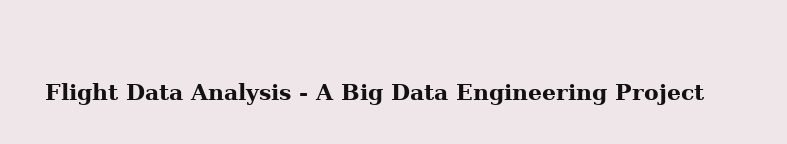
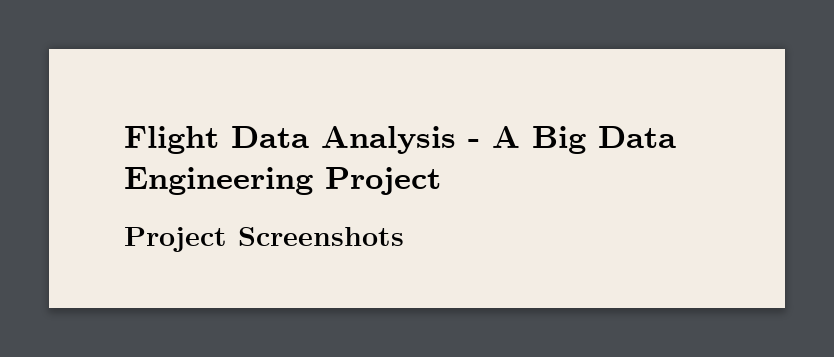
(705, 94) none -> [124,227,404,252] // Project Screenshots

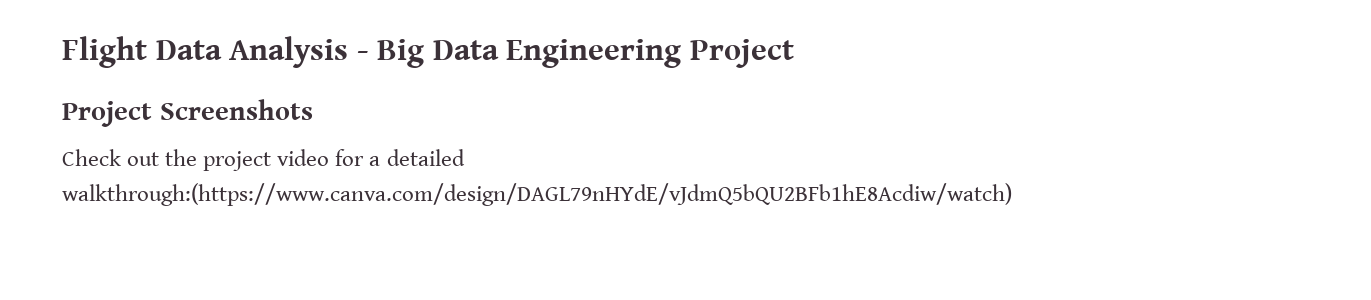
[492,126,520,148] A -> (369, 55) none
(404, 236) none -> [62,149,465,171] [62,183,1012,206] // Check out the project video for a detailed walkthrough:(https://www.canva.com/design/DAGL79nHYdE/vJdmQ5bQU2BFb1hE8Acdiw/watch)

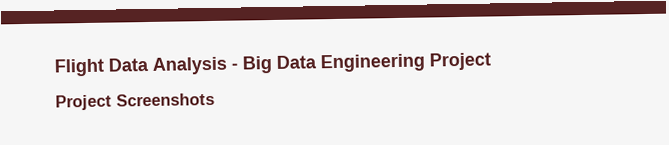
[62,149,465,171] [62,183,1012,206] // Check out the project video for a detailed walkthrough:(https://www.canva.com/design/DAGL79nHYdE/vJdmQ5bQU2BFb1hE8Acdiw/watch) -> (215, 99) none

